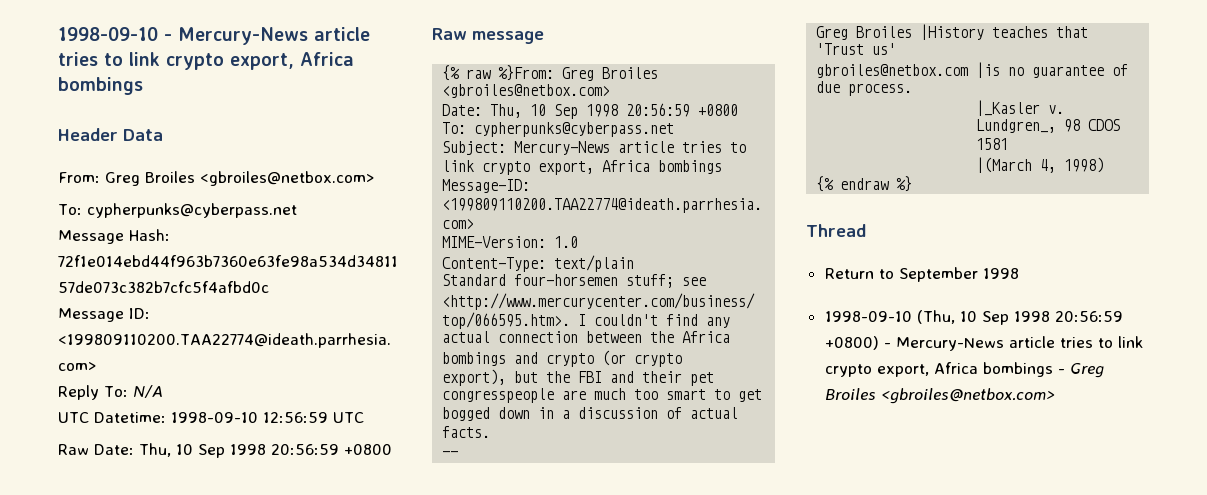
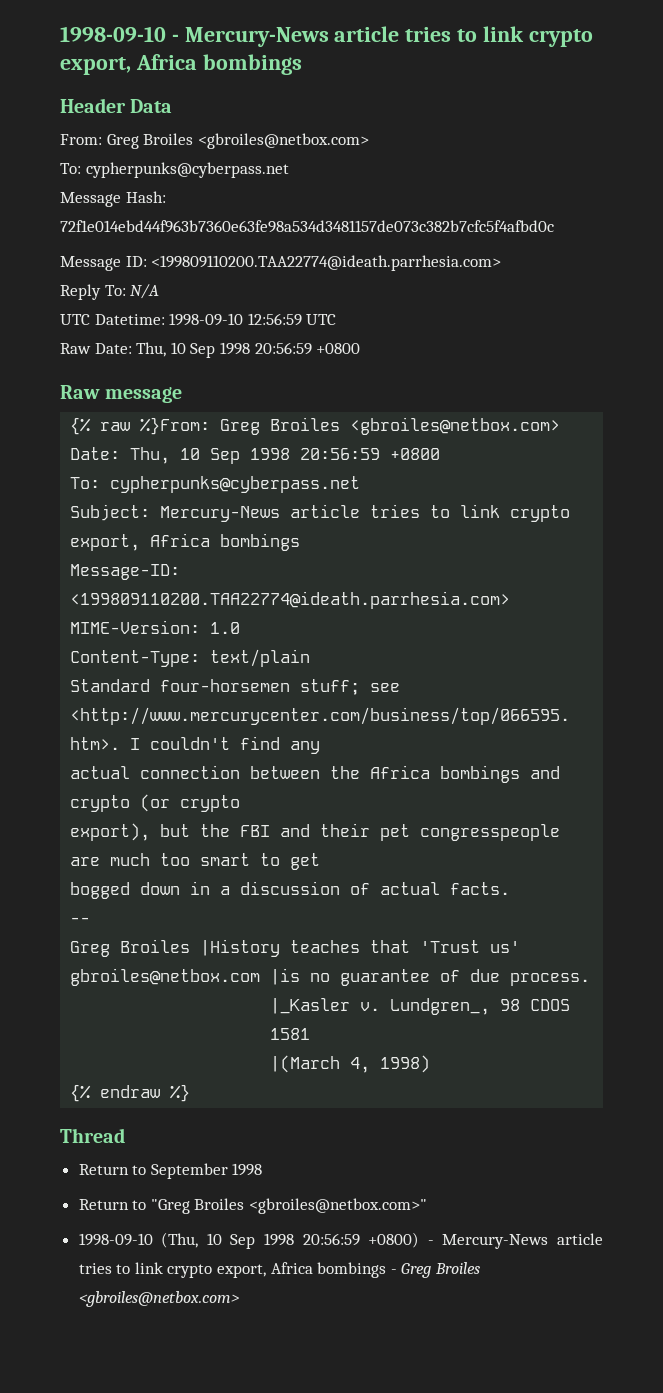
(1019, 273) none -> [78,1198,428,1214] // Return to "Greg Broiles <gbroiles@netbox.com>"

